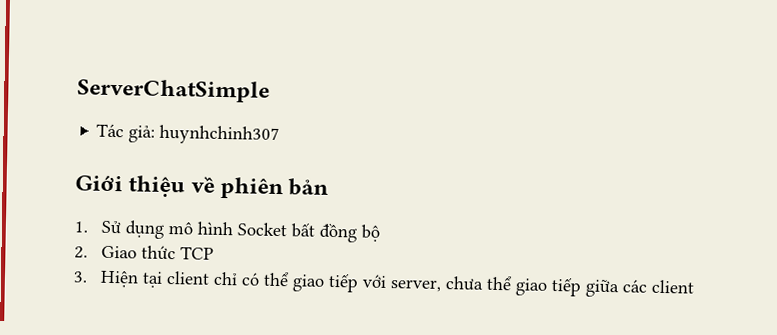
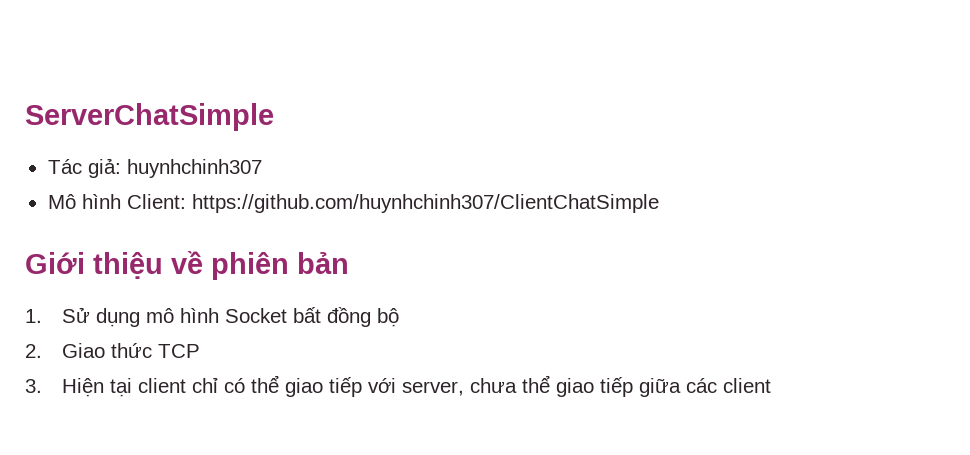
(281, 135) none -> [47,194,659,213] // Mô hình Client: https://github.com/huynhchinh307/ClientChatSimple

